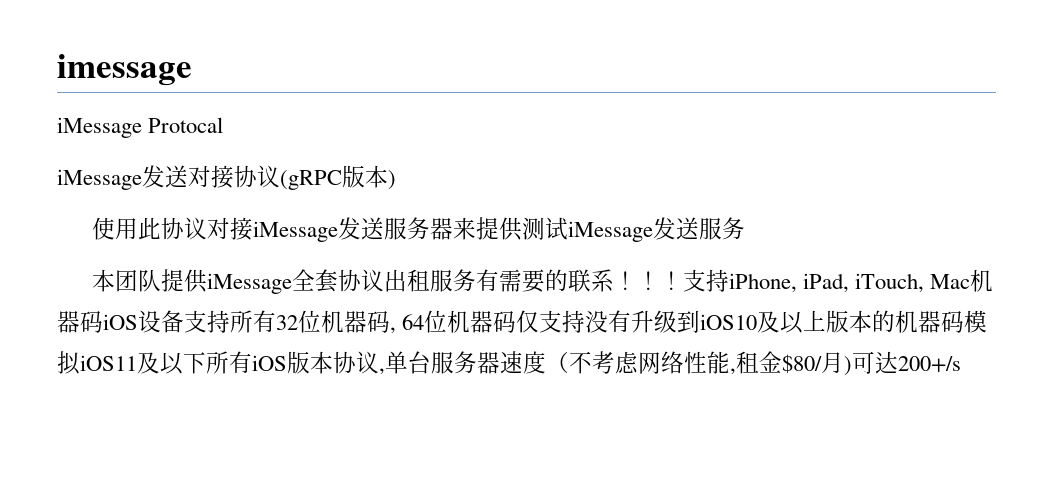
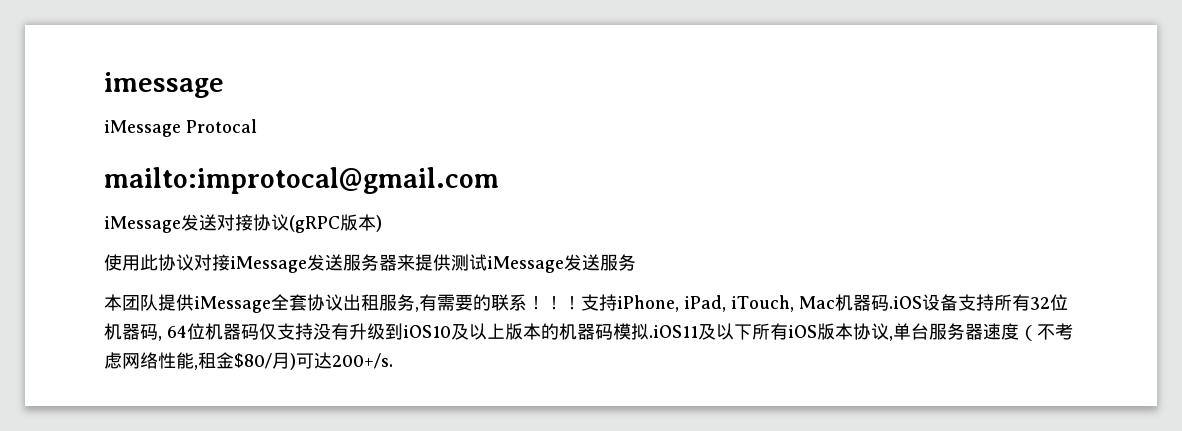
(224, 125) none -> [104,167,499,194] // mailto:improtocal@gmail.com
(476, 280) none -> [415,307,419,312] ,
[103,314,138,330] iOS -> [888,296,922,309] .iOS
[80,355,137,371] iOS11 -> [649,325,698,338] .iOS11
[898,356,961,372] 200+/s -> [332,353,393,369] 200+/s.

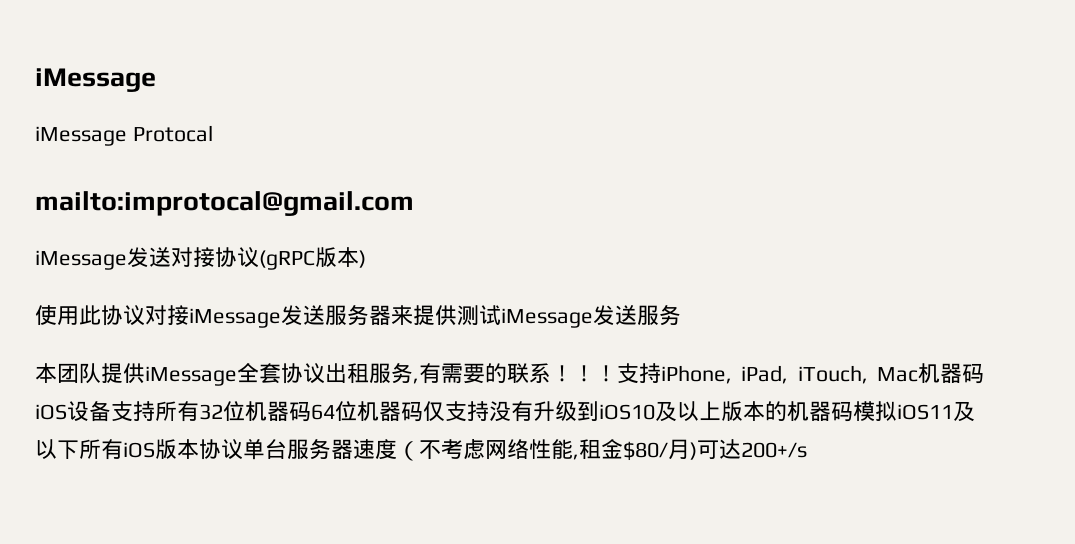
[104,72,224,98] imessage -> [35,68,156,92] iMessage
[888,296,922,309] .iOS -> [35,404,67,420] iOS
[158,336,162,341] , -> (311, 411) none
[649,325,698,338] .iOS11 -> [897,404,953,420] iOS11
[889,336,893,341] , -> (243, 449) none
[332,353,393,369] 200+/s. -> [741,442,807,458] 200+/s

